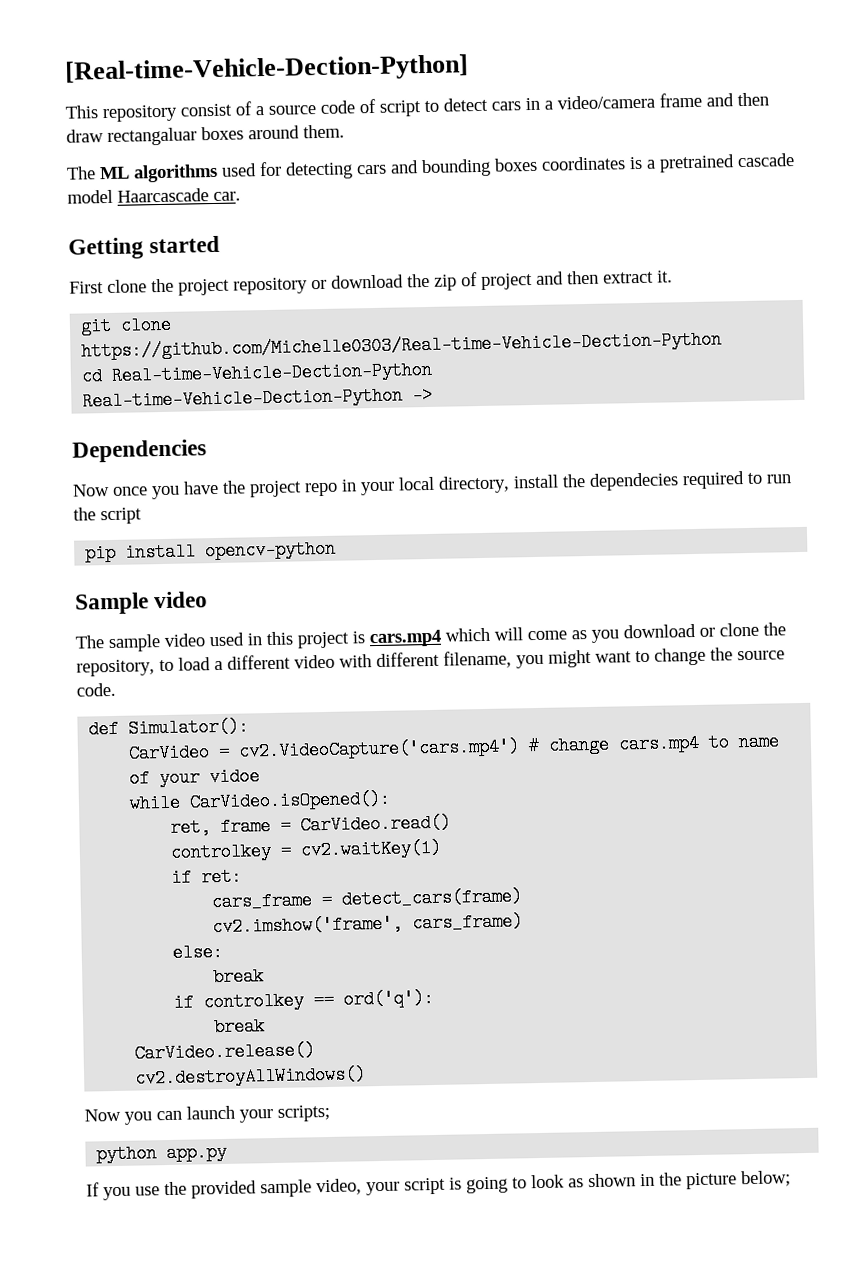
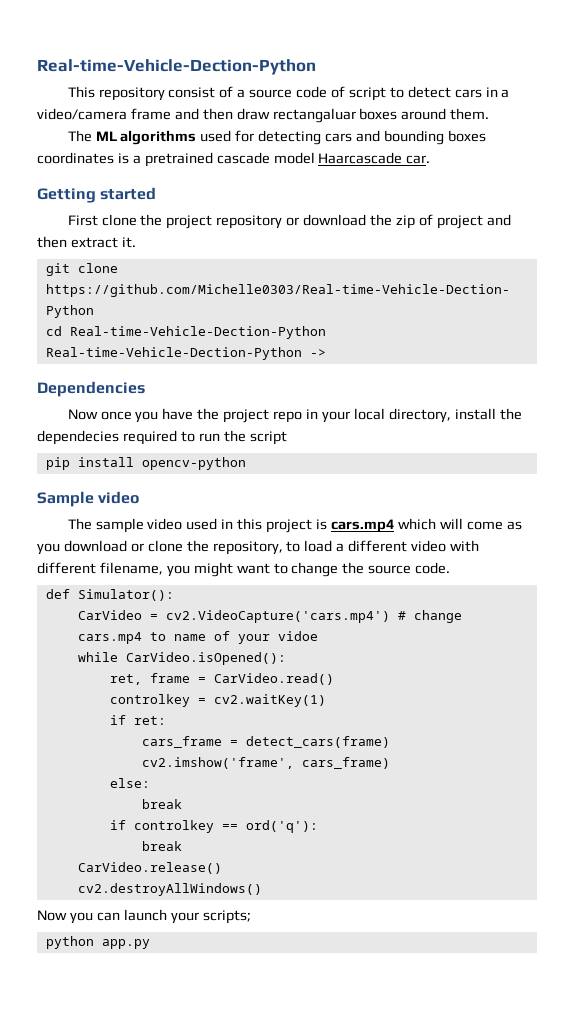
[64,54,469,85] [Real-time-Vehicle-Dection-Python] -> [37,59,316,75] Real-time-Vehicle-Dection-Python
[86,1170,791,1201] // If you use the provided sample video, your script is going to look as shown in the picture below; -> (150, 944) none

